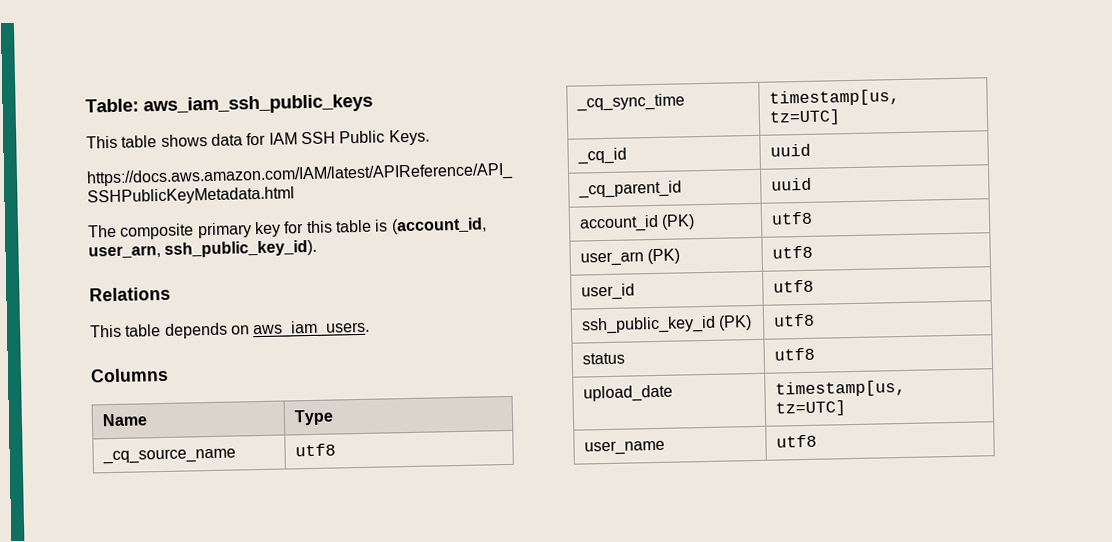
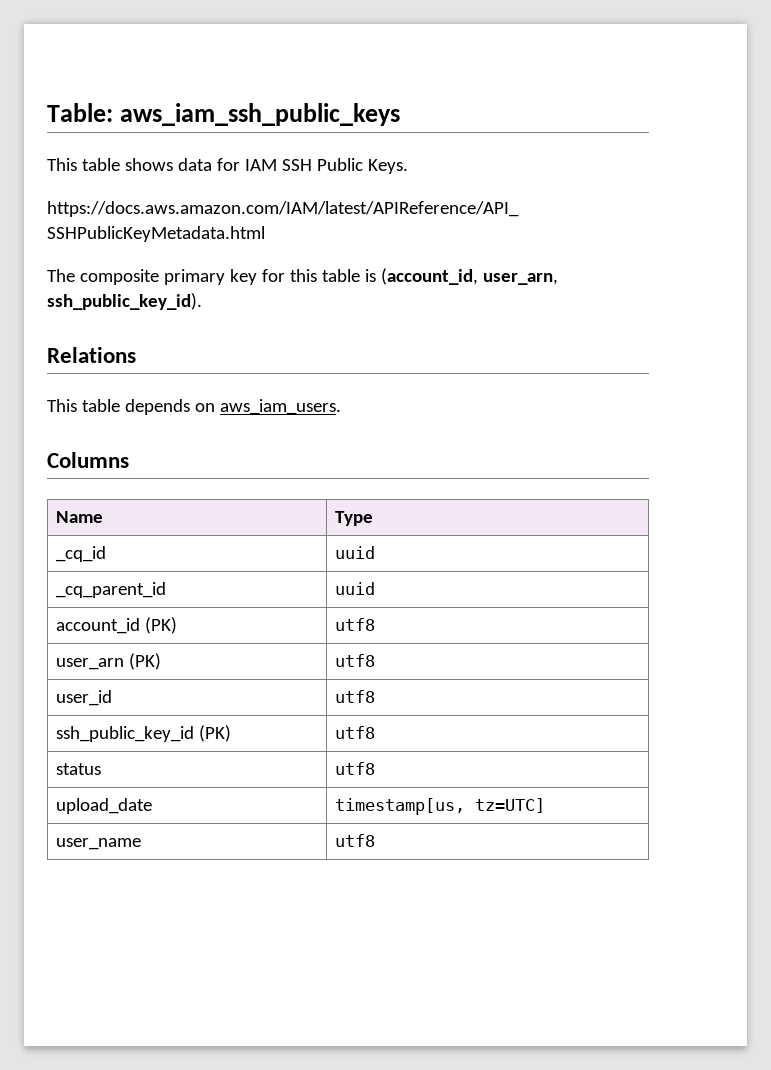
[101,447,236,465] [294,443,336,457] [575,93,685,112] [768,89,900,107] [768,109,841,126] // _cq_source_name | utf8 // _cq_sync_time | timestamp[us, tz=UTC] -> (373, 518) none

